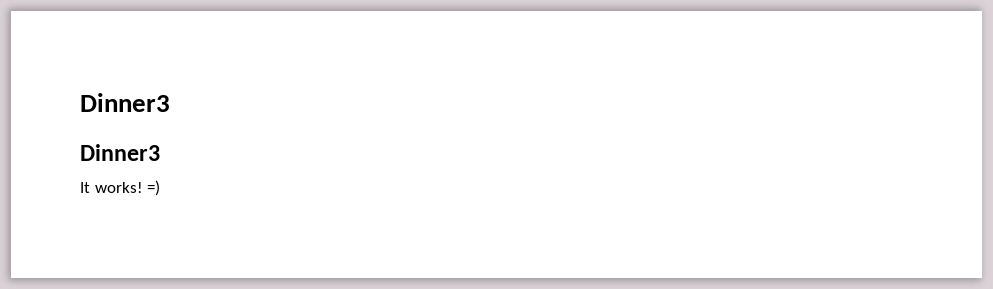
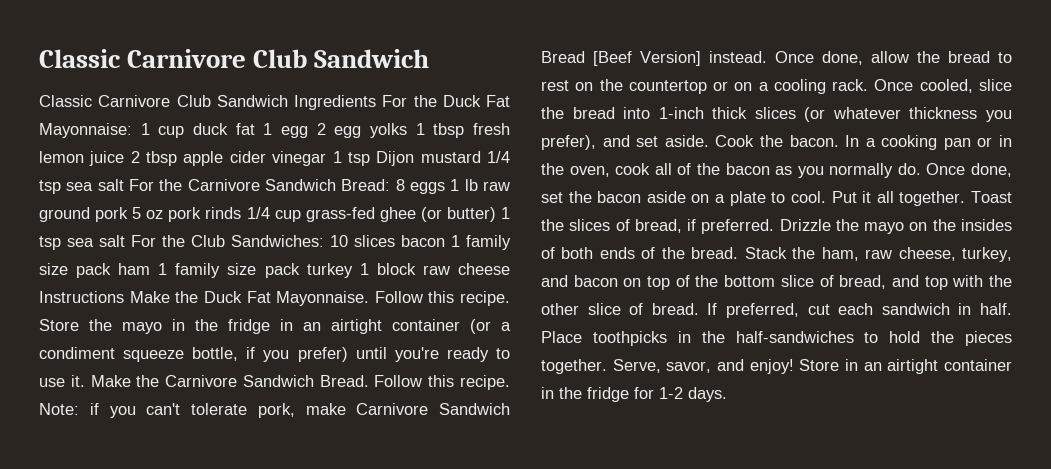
[80,93,170,112] [80,144,160,161] [80,180,161,196] Dinner3 // Dinner3 // It works! =) -> [39,49,430,68] [39,95,510,110] [39,123,511,138] [39,151,511,166] [39,179,510,194] [39,207,510,222] [39,235,511,250] [39,263,510,278] [39,291,510,306] [39,319,511,334] [39,347,510,362] [39,375,510,390] [39,403,510,418] [541,51,1012,66] [541,79,1012,94] [541,107,1012,122] [541,135,1012,150] [541,163,1012,178] [541,191,1013,206] [541,219,1012,234] [541,247,1012,262] [541,275,1012,290] [541,303,1013,318] [541,331,1012,346] [541,359,1012,374] [541,387,727,402] Classic Carnivore Club Sandwich // Classic Carnivore Club Sandwich Ingredients For the Duck Fat Mayonnaise: 1 cup duck fat 1 egg 2 egg yolks 1 tbsp fresh lemon juice 2 tbsp apple cider vinegar 1 tsp Dijon mustard 1/4 tsp sea salt For the Carnivore Sandwich Bread: 8 eggs 1 lb raw ground pork 5 oz pork rinds 1/4 cup grass-fed ghee (or butter) 1 tsp sea salt For the Club Sandwiches: 10 slices bacon 1 family size pack ham 1 family size pack turkey 1 block raw cheese Instructions Make the Duck Fat Mayonnaise. Follow this recipe. Store the mayo in the fridge in an airtight container (or a condiment squeeze bottle, if you prefer) until you're ready to use it. Make the Carnivore Sandwich Bread. Follow this recipe. Note: if you can't tolerate pork, make Carnivore Sandwich Bread [Beef Version] instead. Once done, allow the bread to rest on the countertop or on a cooling rack. Once cooled, slice the bread into 1-inch thick slices (or whatever thickness you prefer), and set aside. Cook the bacon. In a cooking pan or in the oven, cook all of the bacon as you normally do. Once done, set the bacon aside on a plate to cool. Put it all together. Toast the slices of bread, if preferred. Drizzle the mayo on the insides of both ends of the bread. Stack the ham, raw cheese, turkey, and bacon on top of the bottom slice of bread, and top with the other slice of bread. If preferred, cut each sandwich in half. Place toothpicks in the half-sandwiches to hold the pieces together. Serve, savor, and enjoy! Store in an airtight container in the fridge for 1-2 days.

